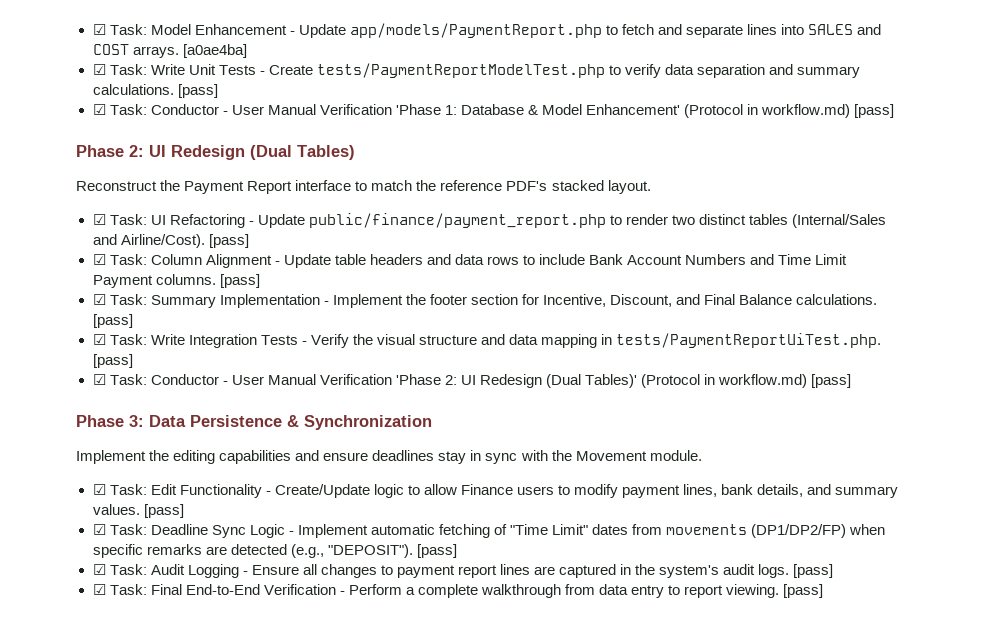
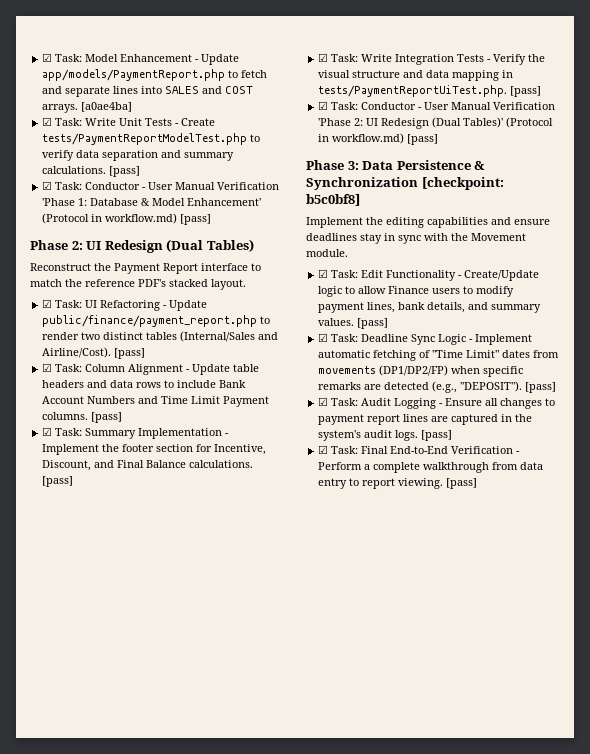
(432, 422) none -> [421,177,504,190] [306,194,360,206] [checkpoint: b5c0bf8]

